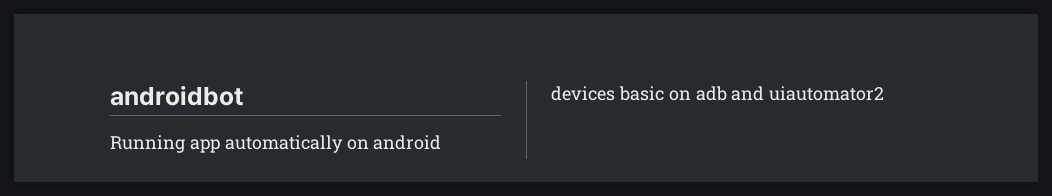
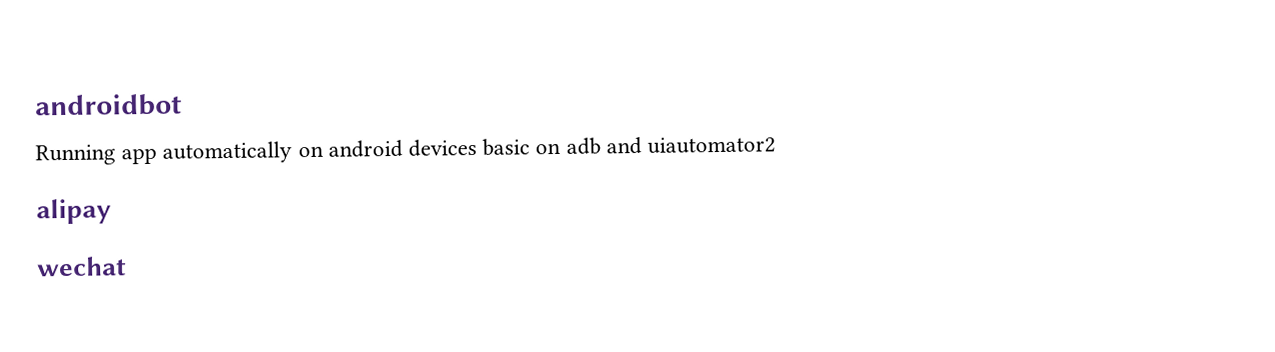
(885, 93) none -> [36,198,112,225] [36,256,127,277] // alipay // wechat

